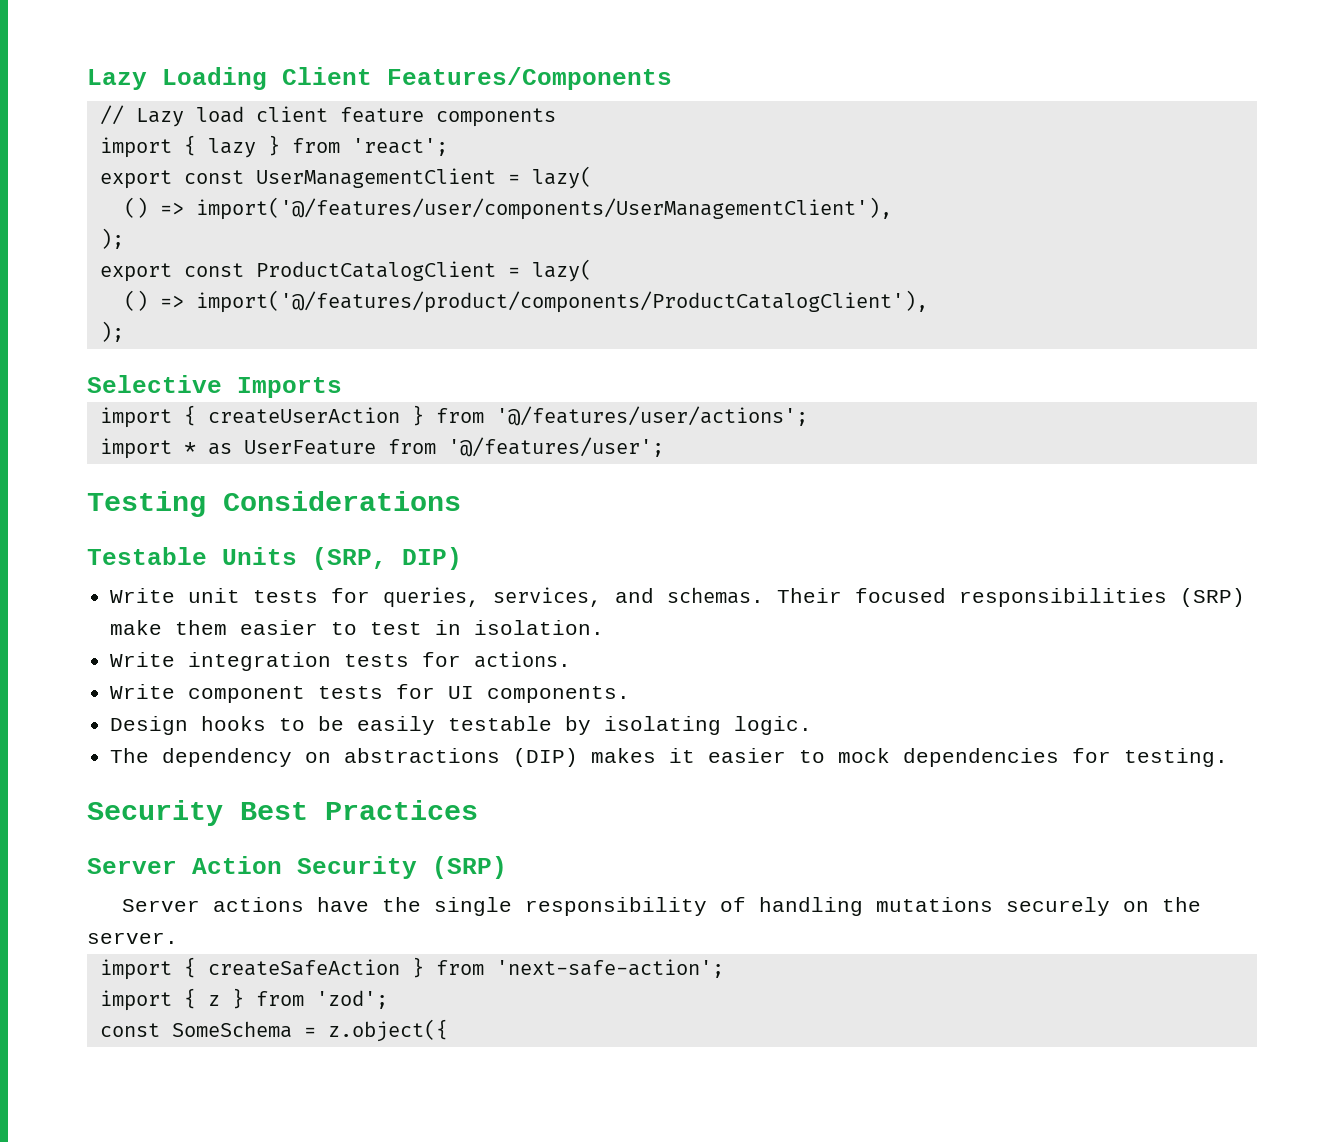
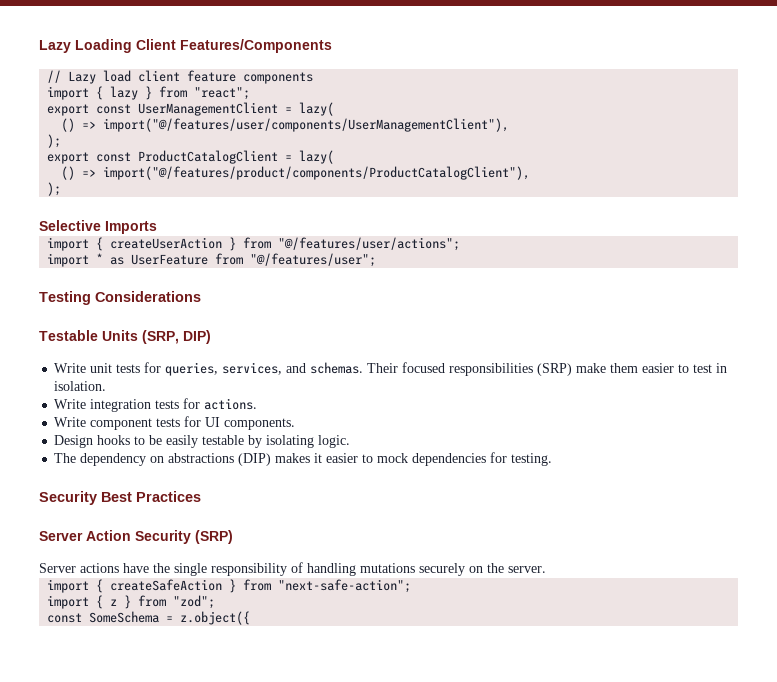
[351,138,448,156] 'react'; -> [194,87,251,100] "react";
[195,197,892,220] import('@/features/user/components/UserManagementClient'), -> [103,118,510,132] import("@/features/user/components/UserManagementClient"),
[195,290,928,313] import('@/features/product/components/ProductCatalogClient'), -> [103,166,531,180] import("@/features/product/components/ProductCatalogClient"),
[495,406,808,426] '@/features/user/actions'; -> [278,237,461,251] "@/features/user/actions";
[447,437,664,457] '@/features/user'; -> [250,253,377,267] "@/features/user";
[495,959,724,978] 'next-safe-action'; -> [278,579,412,593] "next-safe-action";
[315,990,388,1009] 'zod'; -> [173,595,216,609] "zod";

